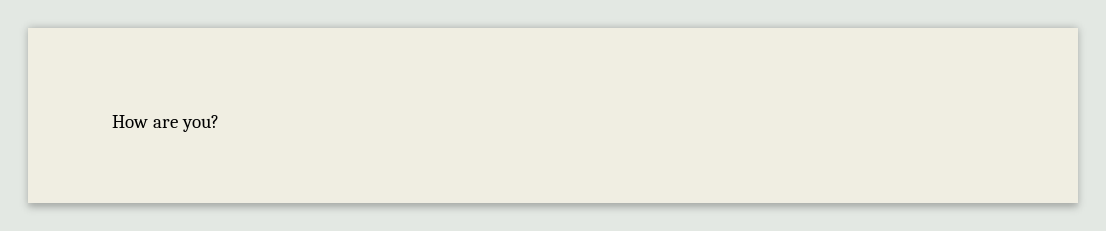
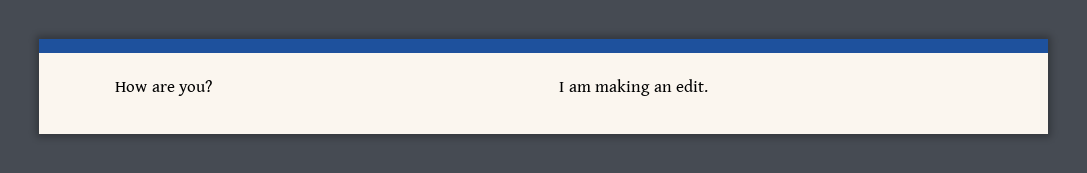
(220, 123) none -> [559,79,709,96] // I am making an edit.

